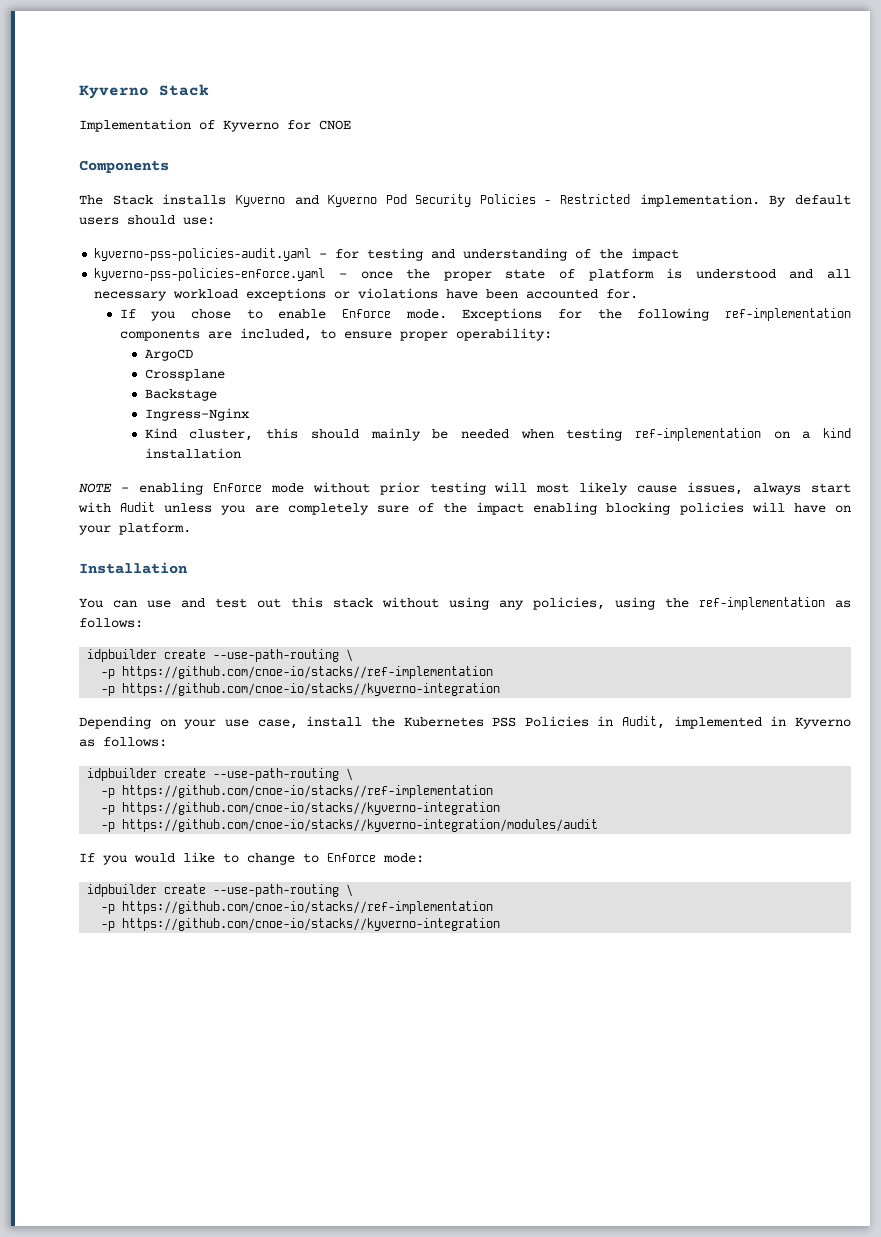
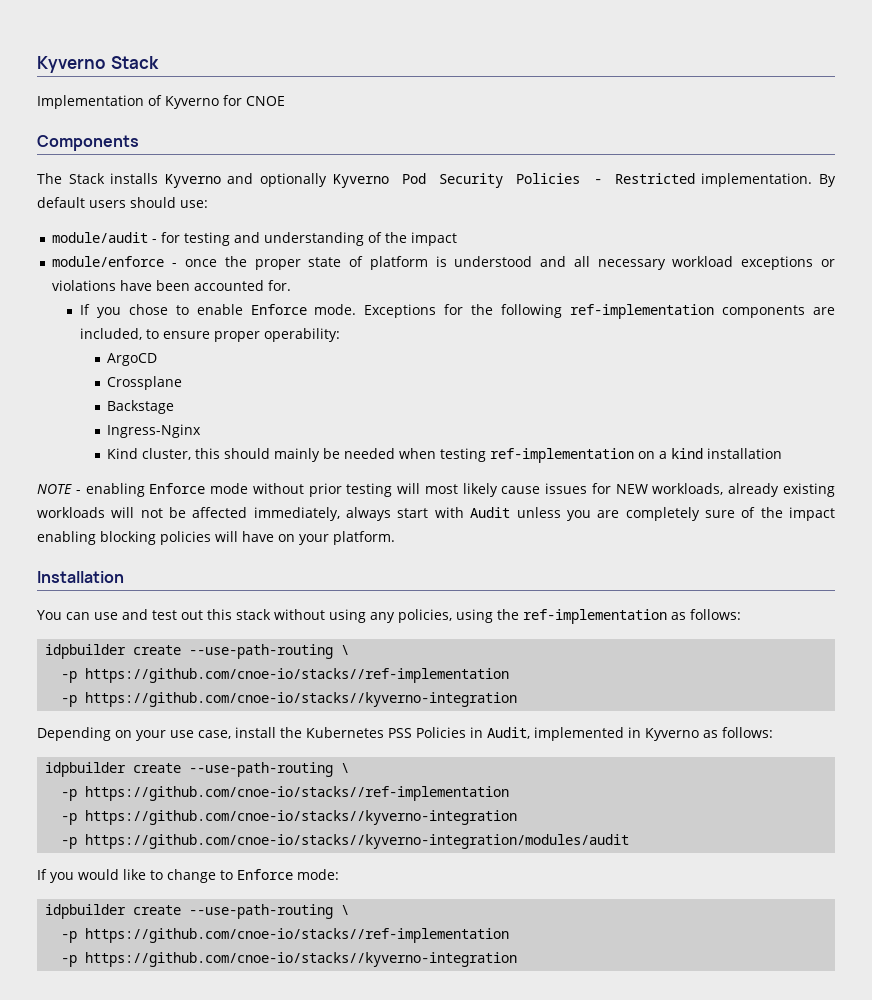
(319, 200) none -> [260,173,328,187] optionally
[94,248,312,261] kyverno-pss-policies-audit.yaml -> [52,232,149,243] module/audit
[94,268,326,281] kyverno-pss-policies-enforce.yaml -> [52,256,165,267] module/enforce
[687,482,744,495] issues, -> [545,483,835,497] [37,507,340,521] issues for NEW workloads, already existing workloads will not be affected immediately,

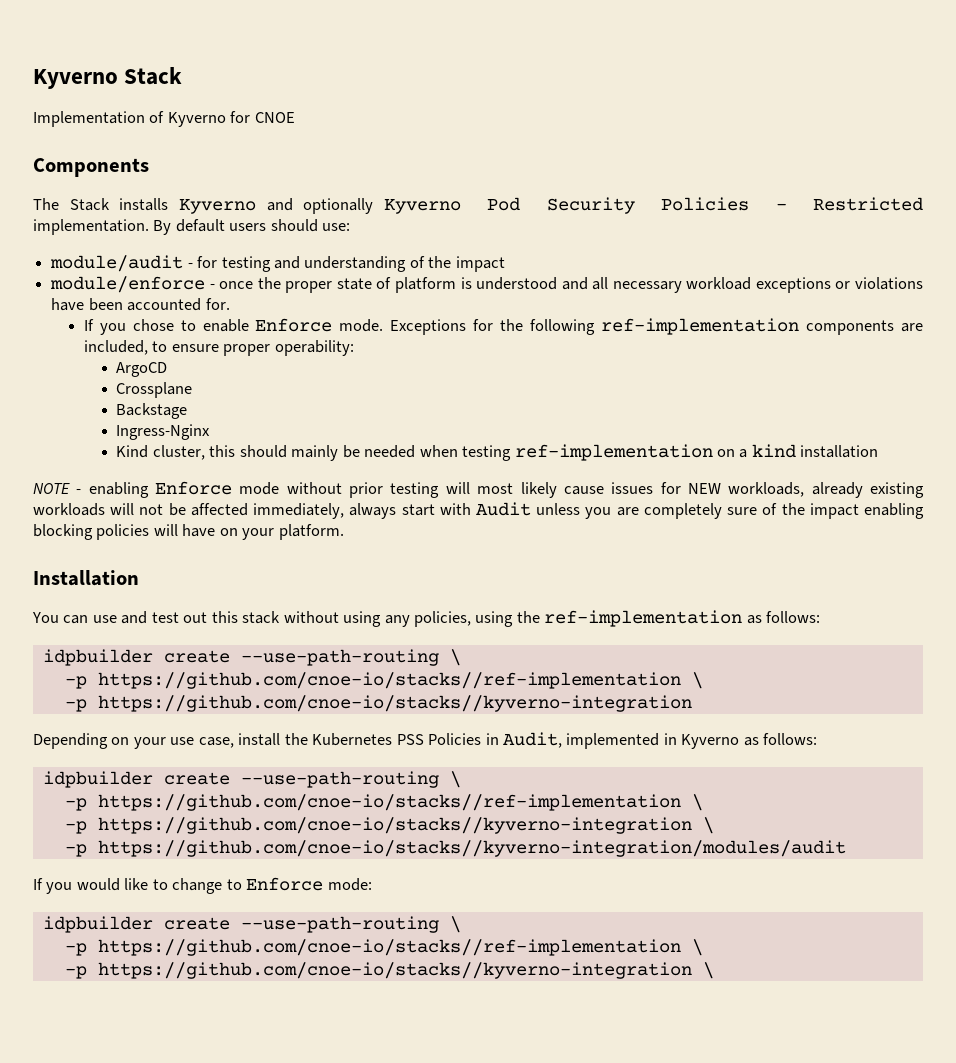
(510, 675) none -> [691,672,703,689] \
[61,810,518,825] // -p https://github.com/cnoe-io/stacks//kyverno-integration -> [691,794,703,811] [64,817,714,834] \ // -p https://github.com/cnoe-io/stacks//kyverno-integration \
[61,952,518,967] // -p https://github.com/cnoe-io/stacks//kyverno-integration -> [691,939,703,956] [64,962,714,979] \ // -p https://github.com/cnoe-io/stacks//kyverno-integration \

